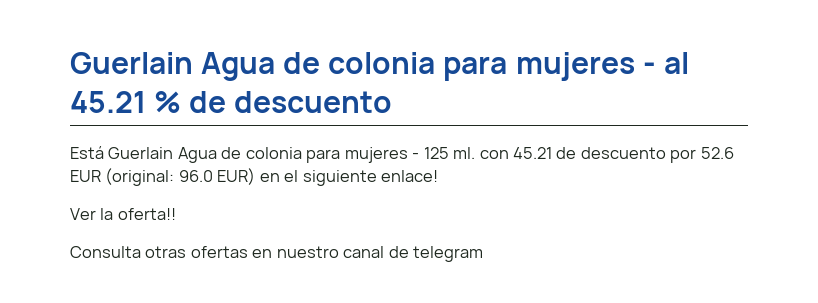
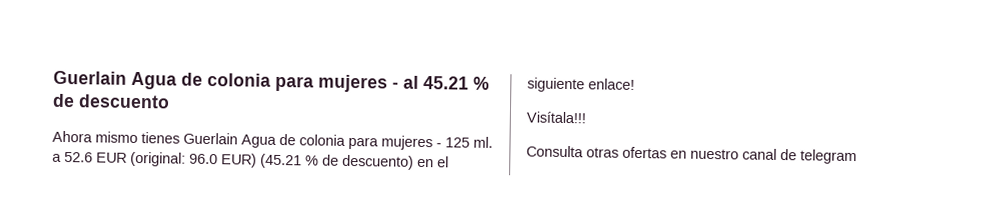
[70,146,104,159] Está -> [52,130,180,144] Ahora mismo tienes
[479,147,697,163] con 45.21 de descuento por -> [52,153,62,162] a
(256, 176) none -> [260,153,414,170] (45.21 % de descuento)
[70,208,176,220] Ver la oferta!! -> [526,111,586,124] Visítala!!!

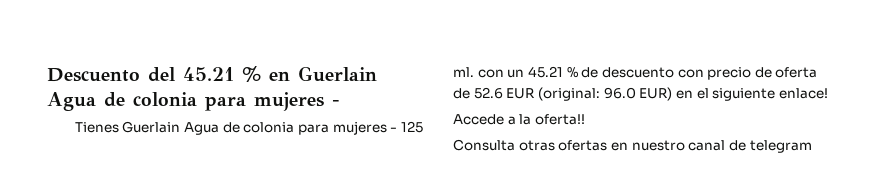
[53,70,490,93] [52,93,170,109] [52,130,180,144] Guerlain Agua de colonia para mujeres - al 45.21 % de descuento // Ahora mismo tienes -> [47,65,377,82] [47,92,340,111] [74,122,119,133] Descuento del 45.21 % en Guerlain Agua de colonia para mujeres - // Tienes
[52,153,62,162] a -> [477,66,818,80] [453,88,470,99] con un 45.21 % de descuento con precio de oferta de
[260,153,414,170] (45.21 % de descuento) -> (673, 94) none
[526,111,586,124] Visítala!!! -> [453,114,585,125] Accede a la oferta!!

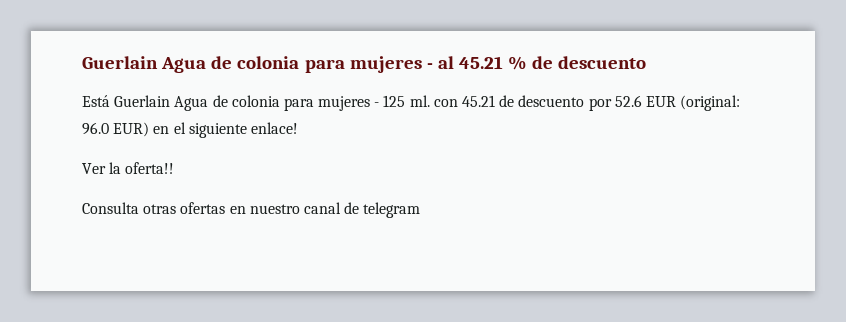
[47,65,377,82] [47,92,340,111] [74,122,119,133] Descuento del 45.21 % en Guerlain Agua de colonia para mujeres - // Tienes -> [82,56,647,73] [82,95,110,107] Guerlain Agua de colonia para mujeres - al 45.21 % de descuento // Está
[507,66,818,80] [453,88,470,99] un 45.21 % de descuento con precio de oferta de -> [462,95,612,111] 45.21 de descuento por
[453,114,516,125] Accede a -> [82,163,106,174] Ver

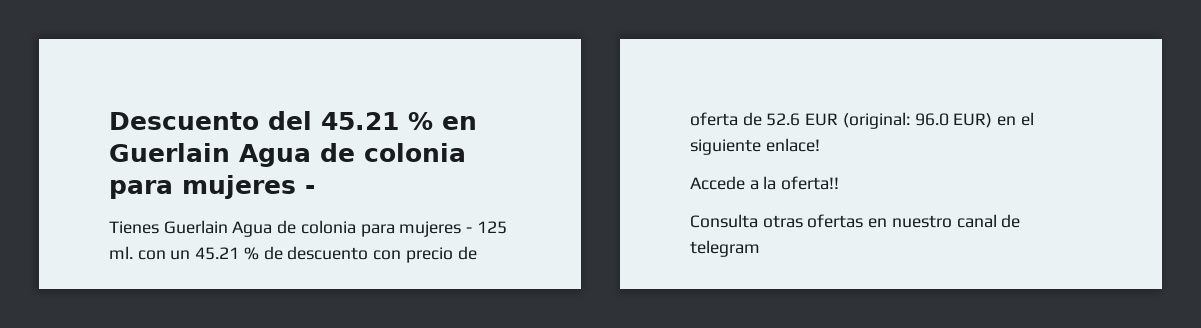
[82,56,647,73] [82,95,110,107] Guerlain Agua de colonia para mujeres - al 45.21 % de descuento // Está -> [109,111,477,130] [109,143,466,167] [109,175,315,199] [109,221,159,234] Descuento del 45.21 % en Guerlain Agua de colonia para mujeres - // Tienes
[462,95,612,111] 45.21 de descuento por -> [170,246,477,263] [690,112,762,126] un 45.21 % de descuento con precio de oferta de
[82,163,106,174] Ver -> [690,176,759,190] Accede a

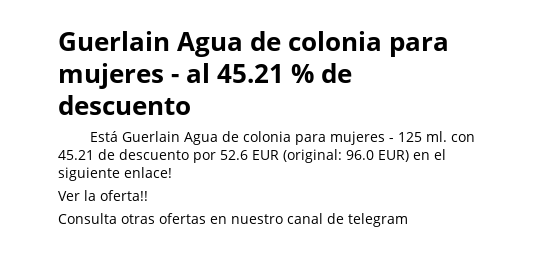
[109,111,477,130] [109,143,466,167] [109,175,315,199] [109,221,159,234] Descuento del 45.21 % en Guerlain Agua de colonia para mujeres - // Tienes -> [58,31,449,57] [58,63,352,89] [58,95,191,115] [90,131,119,142] Guerlain Agua de colonia para mujeres - al 45.21 % de descuento // Está
[170,246,477,263] [690,112,762,126] un 45.21 % de descuento con precio de oferta de -> [58,149,216,163] 45.21 de descuento por
[690,176,759,190] Accede a -> [58,191,80,201] Ver

